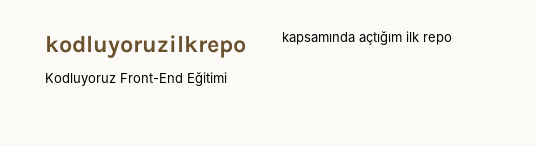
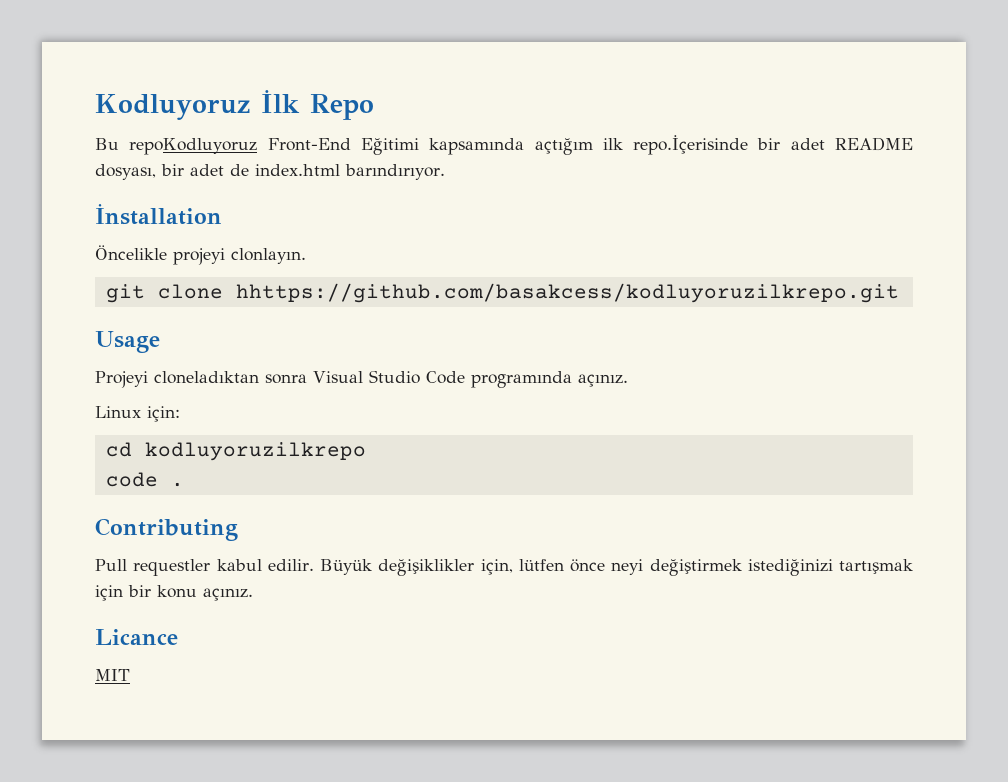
[45,35,246,58] [45,73,116,86] kodluyoruzilkrepo // Kodluyoruz -> [95,90,374,120] [95,138,258,155] Kodluyoruz İlk Repo // Bu repoKodluyoruz
[423,34,452,45] repo -> [633,135,913,155] [95,164,445,180] [95,204,222,225] [95,245,306,265] [105,283,899,303] [95,331,160,353] [95,370,628,388] [95,406,180,422] [105,442,366,461] [105,472,184,487] [95,518,238,541] [95,559,914,576] [95,585,253,601] [95,629,178,645] [95,669,130,681] repo.İçerisinde bir adet README dosyası, bir adet de index.html barındırıyor. // İnstallation // Öncelikle projeyi clonlayın. // git clone hhttps://github.com/basakcess/kodluyoruzilkrepo.git // Usage // Projeyi cloneladıktan sonra Visual Studio Code programında açınız. // Linux için: // cd kodluyoruzilkrepo // code . // Contributing // Pull requestler kabul edilir. Büyük değişiklikler için, lütfen önce neyi değiştirmek istediğinizi tartışmak için bir konu açınız. // Licance // MIT

